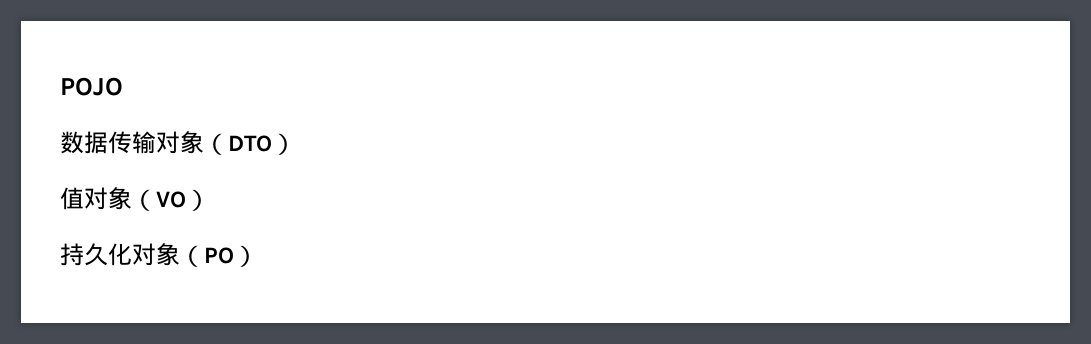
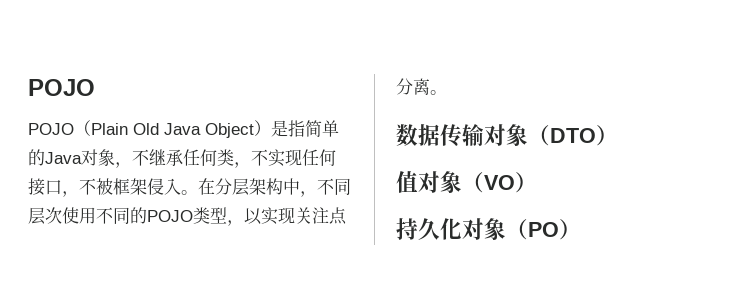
[60,77,123,96] POJO -> [28,79,95,96] [28,120,339,138] [28,149,336,168] [28,178,351,197] [28,207,347,226] [396,78,447,95] POJO // POJO（Plain Old Java Object）是指简单的Java对象，不继承任何类，不实现任何接口，不被框架侵入。在分层架构中，不同层次使用不同的POJO类型，以实现关注点分离。

